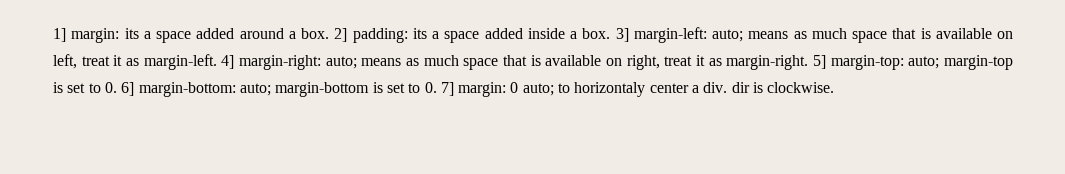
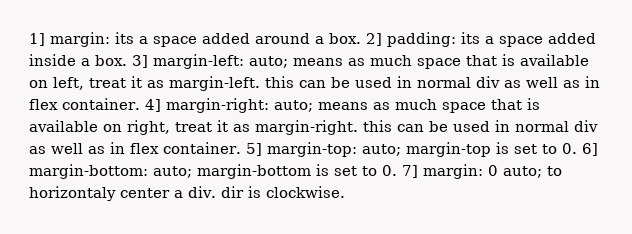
(217, 62) none -> [265,76,600,88] [29,98,140,110] this can be used in normal div as well as in flex container.
(809, 62) none -> [363,120,598,132] [29,142,241,154] this can be used in normal div as well as in flex container.

